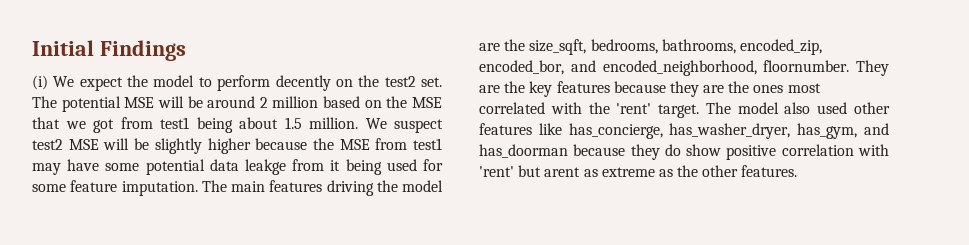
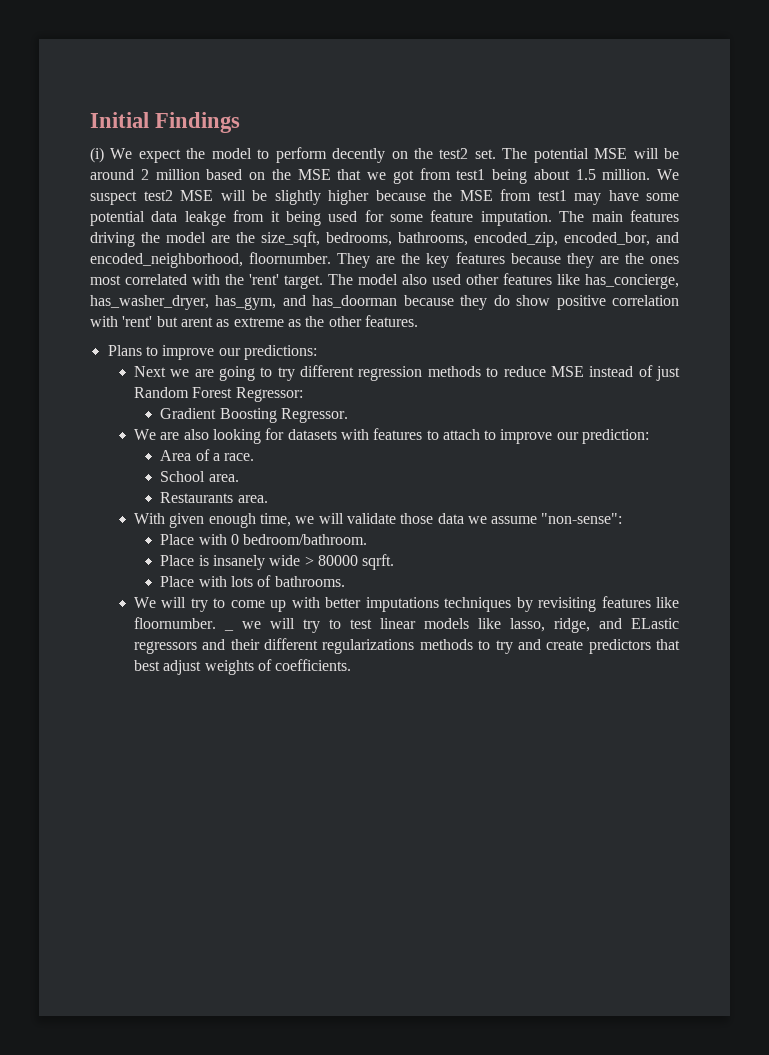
(798, 171) none -> [107,345,317,360] [133,365,680,381] [133,387,303,402] [160,408,348,423] [133,428,650,444] [160,449,255,461] [160,471,239,482] [160,492,268,503] [133,513,623,528] [160,534,368,545] [160,554,395,570] [160,575,345,587] [133,596,679,612] [133,617,216,629] [223,629,234,631] [241,618,680,633] [133,638,680,654] [133,659,352,675] // Plans to improve our predictions: // Next we are going to try different regression methods to reduce MSE instead of just Random Forest Regressor: // Gradient Boosting Regressor. // We are also looking for datasets with features to attach to improve our prediction: // Area of a race. // School area. // Restaurants area. // With given enough time, we will validate those data we assume "non-sense": // Place with 0 bedroom/bathroom. // Place is insanely wide > 80000 sqrft. // Place with lots of bathrooms. // We will try to come up with better imputations techniques by revisiting features like floornumber. _ we will try to test linear models like lasso, ridge, and ELastic regressors and their different regularizations methods to try and create predictors that best adjust weights of coefficients.

